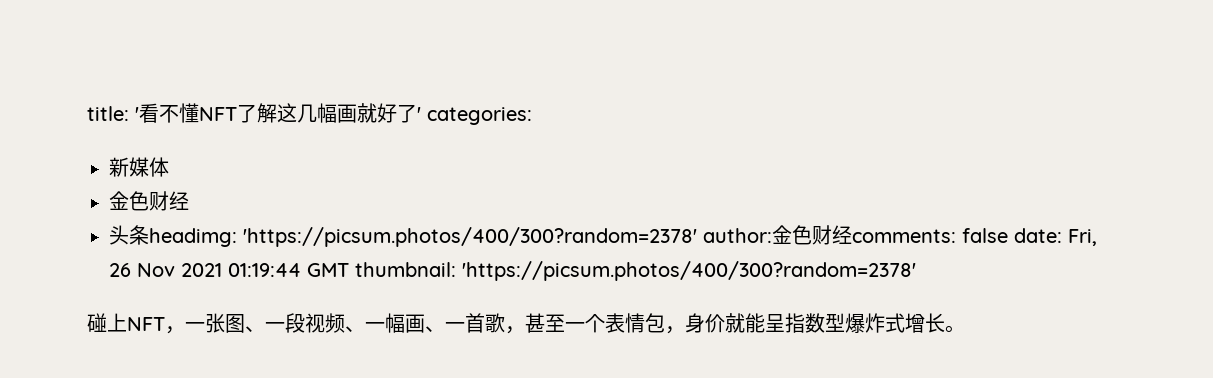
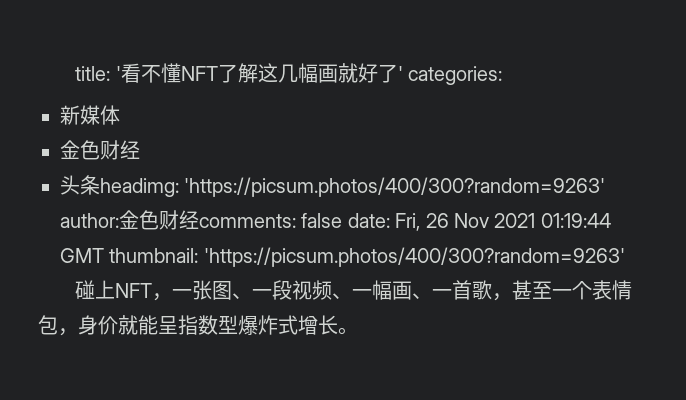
[243,227,697,247] 'https://picsum.photos/400/300?random=2378' -> [184,177,606,197] 'https://picsum.photos/400/300?random=9263'
[462,261,916,281] 'https://picsum.photos/400/300?random=2378' -> [203,247,625,267] 'https://picsum.photos/400/300?random=9263'

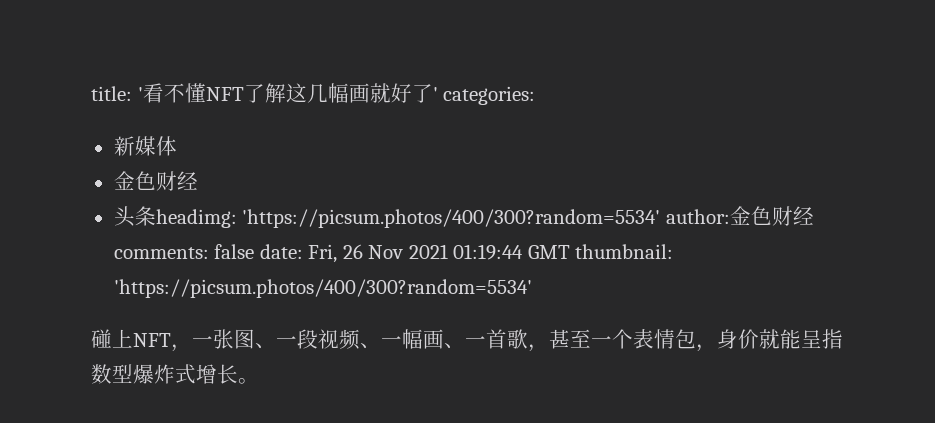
[184,177,606,197] 'https://picsum.photos/400/300?random=9263' -> [242,209,661,228] 'https://picsum.photos/400/300?random=5534'
[203,247,625,267] 'https://picsum.photos/400/300?random=9263' -> [113,279,532,298] 'https://picsum.photos/400/300?random=5534'

